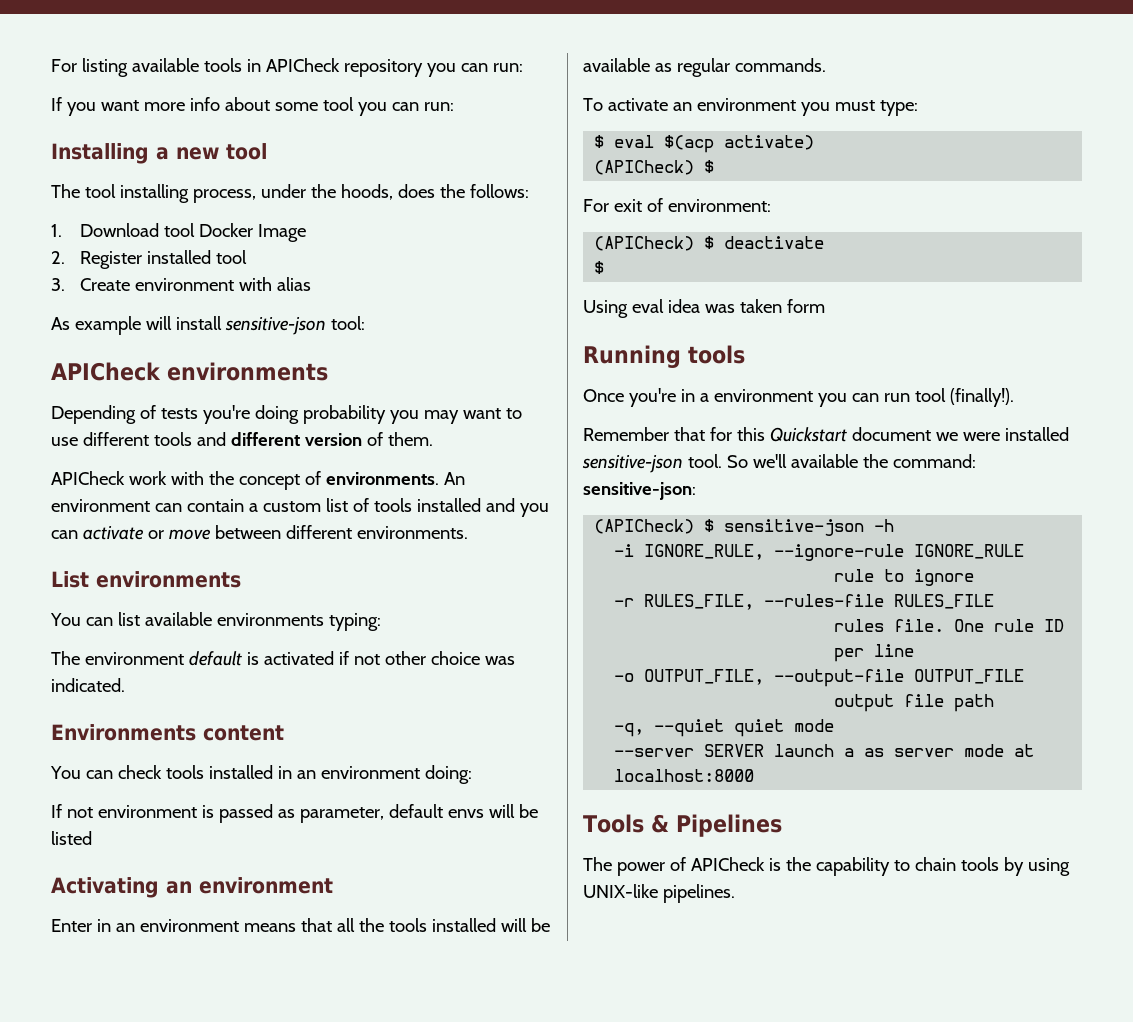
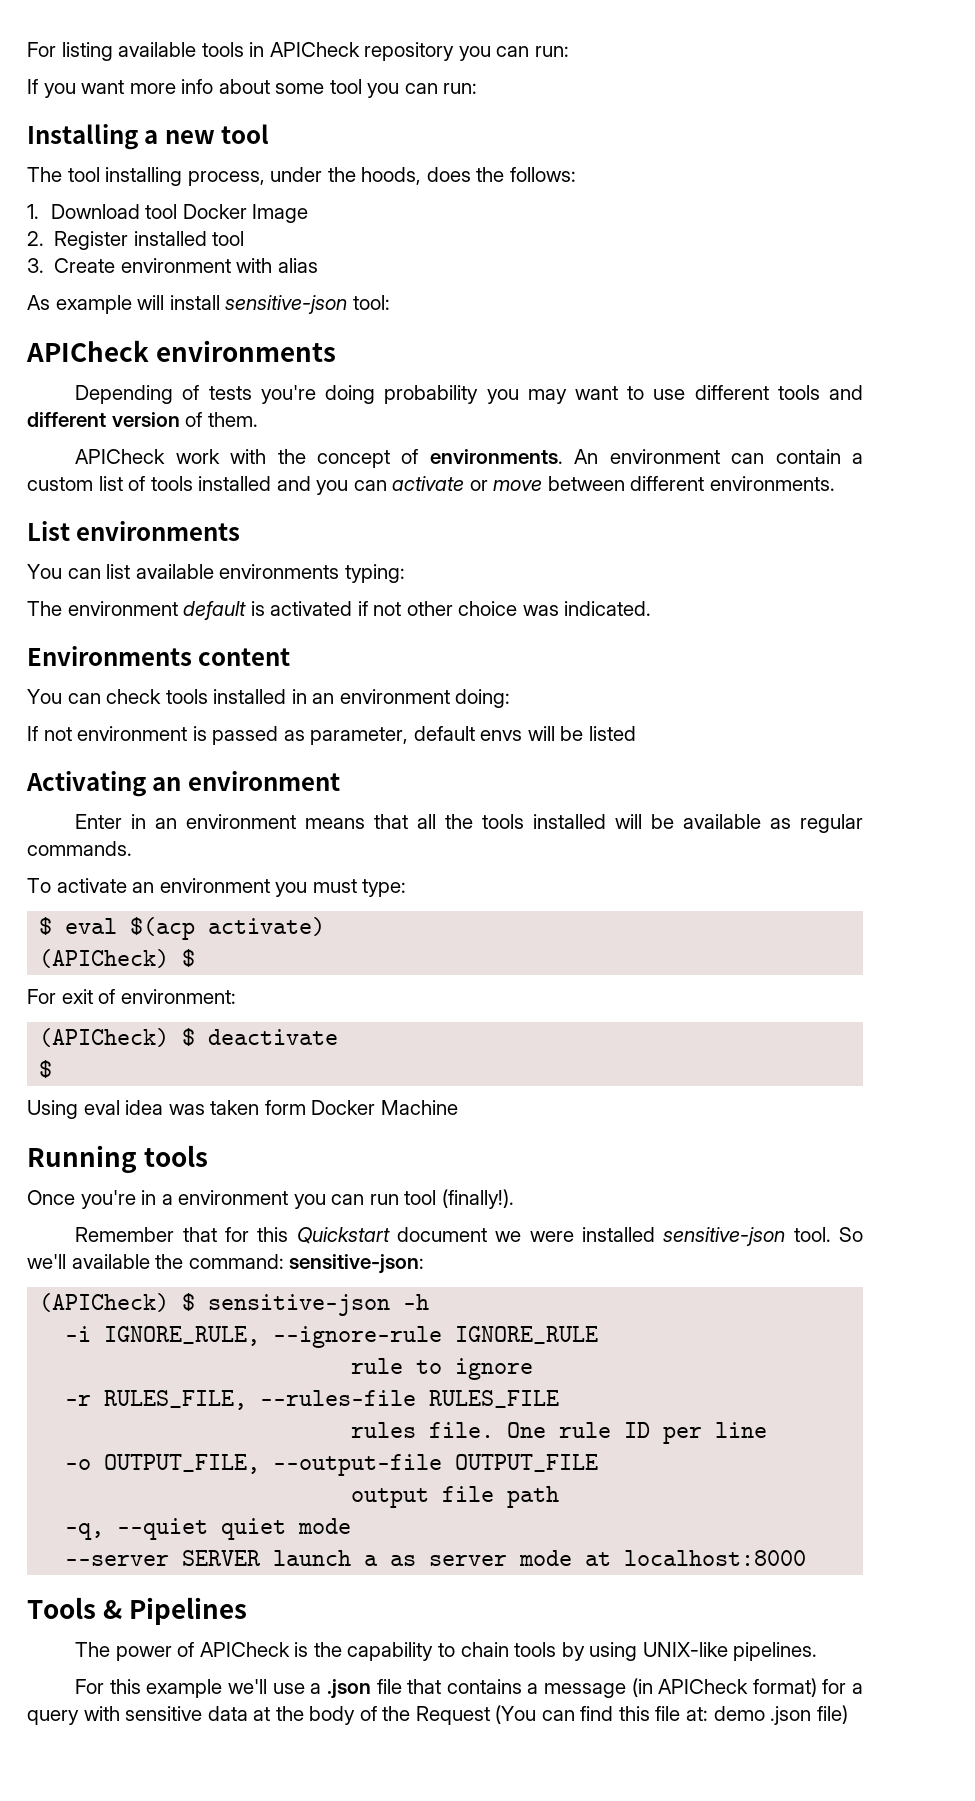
(825, 306) none -> [311,1100,458,1115] Docker Machine
(735, 893) none -> [75,1678,863,1699] [27,1705,848,1725] // For this example we'll use a .json file that contains a message (in APICheck format) for a query with sensitive data at the body of the Request (You can find this file at: demo .json file)

